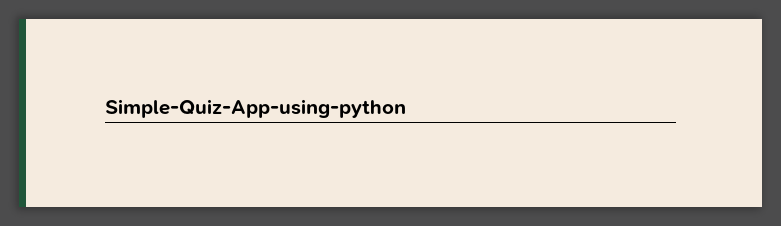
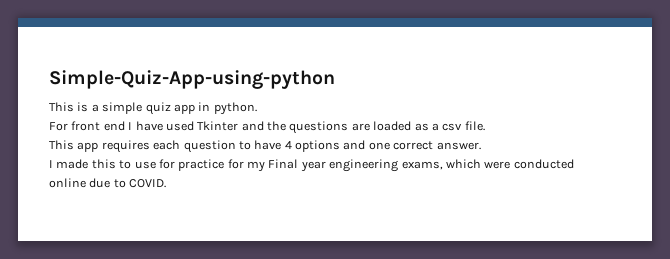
(406, 108) none -> [49,102,257,115] [49,121,485,134] [49,140,481,153] [49,159,574,172] [49,178,167,188] // This is a simple quiz app in python. // For front end I have used Tkinter and the questions are loaded as a csv file. // This app requires each question to have 4 options and one correct answer. // I made this to use for practice for my Final year engineering exams, which were conducted online due to COVID.

